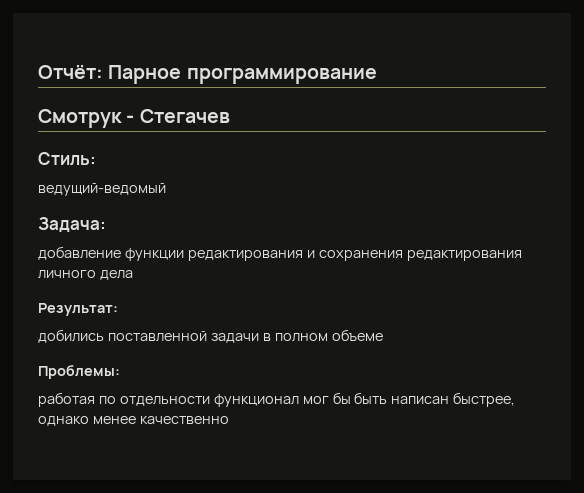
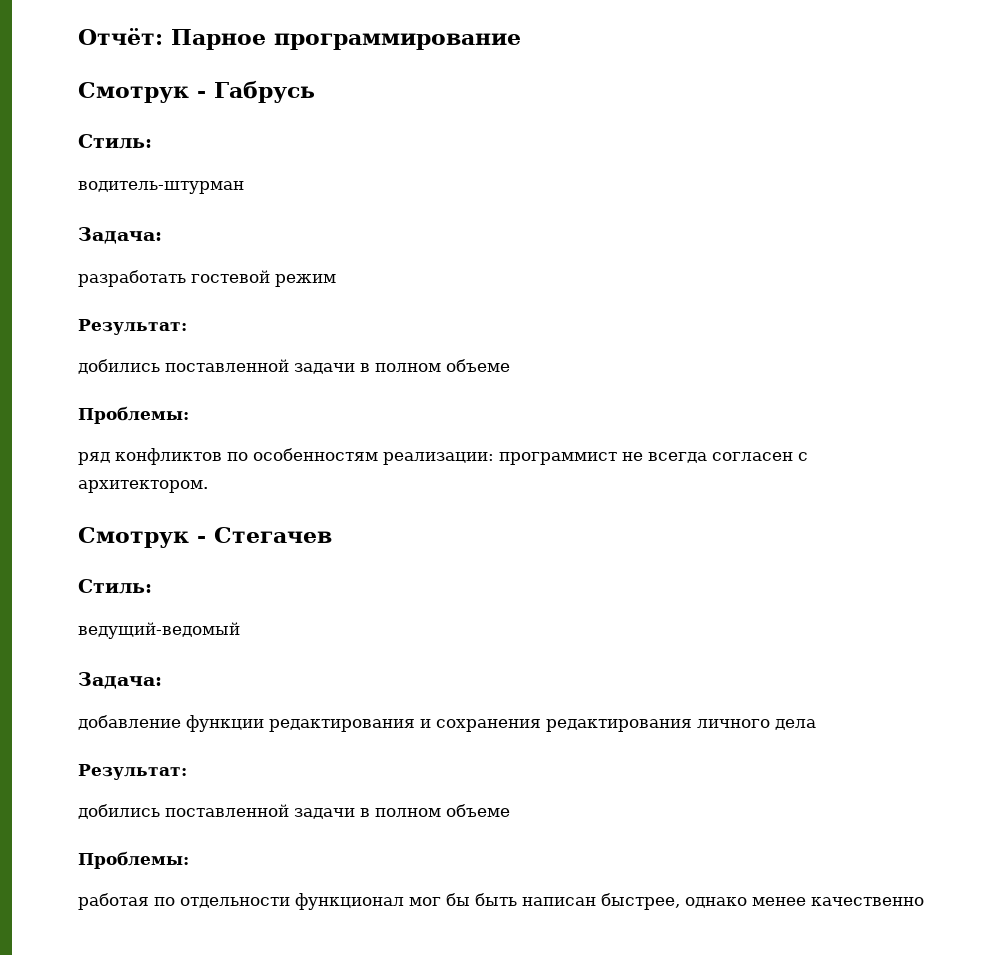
(377, 76) none -> [78,80,315,103] [78,134,152,149] [78,181,244,194] [78,227,162,244] [78,270,336,287] [78,319,187,335] [78,359,510,374] [78,406,189,424] [78,448,808,465] [78,480,208,493] // Смотрук - Габрусь // Стиль: // водитель-штурман // Задача: // разработать гостевой режим // Результат: // добились поставленной задачи в полном объеме // Проблемы: // ряд конфликтов по особенностям реализации: программист не всегда согласен с архитектором.

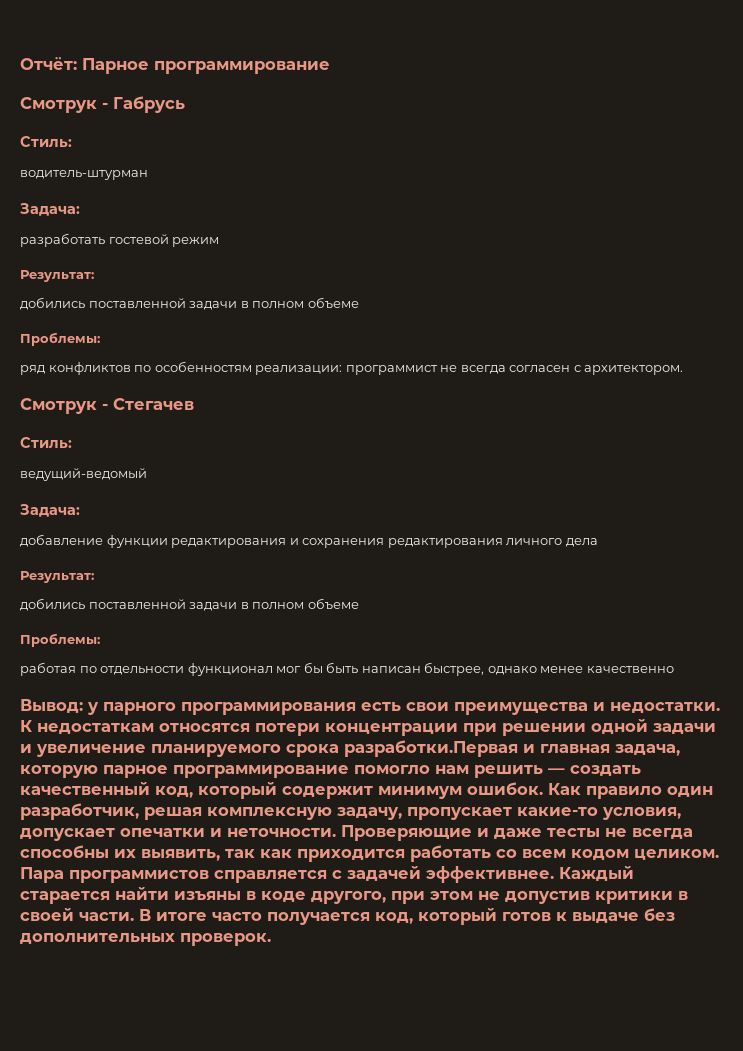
(924, 901) none -> [20,699,720,715] [20,719,716,736] [20,740,680,757] [20,765,641,778] [20,782,713,799] [20,803,681,820] [20,825,693,841] [20,845,719,862] [20,866,634,883] [20,887,688,904] [20,908,675,925] [20,933,271,946] // Вывод: у парного программирования есть свои преимущества и недостатки. К недостаткам относятся потери концентрации при решении одной задачи и увеличение планируемого срока разработки.Первая и главная задача, которую парное программирование помогло нам решить — создать качественный код, который содержит минимум ошибок. Как правило один разработчик, решая комплексную задачу, пропускает какие-то условия, допускает опечатки и неточности. Проверяющие и даже тесты не всегда способны их выявить, так как приходится работать со всем кодом целиком. Пара программистов справляется с задачей эффективнее. Каждый старается найти изъяны в коде другого, при этом не допустив критики в своей части. В итоге часто получается код, который готов к выдаче без дополнительных проверок.

